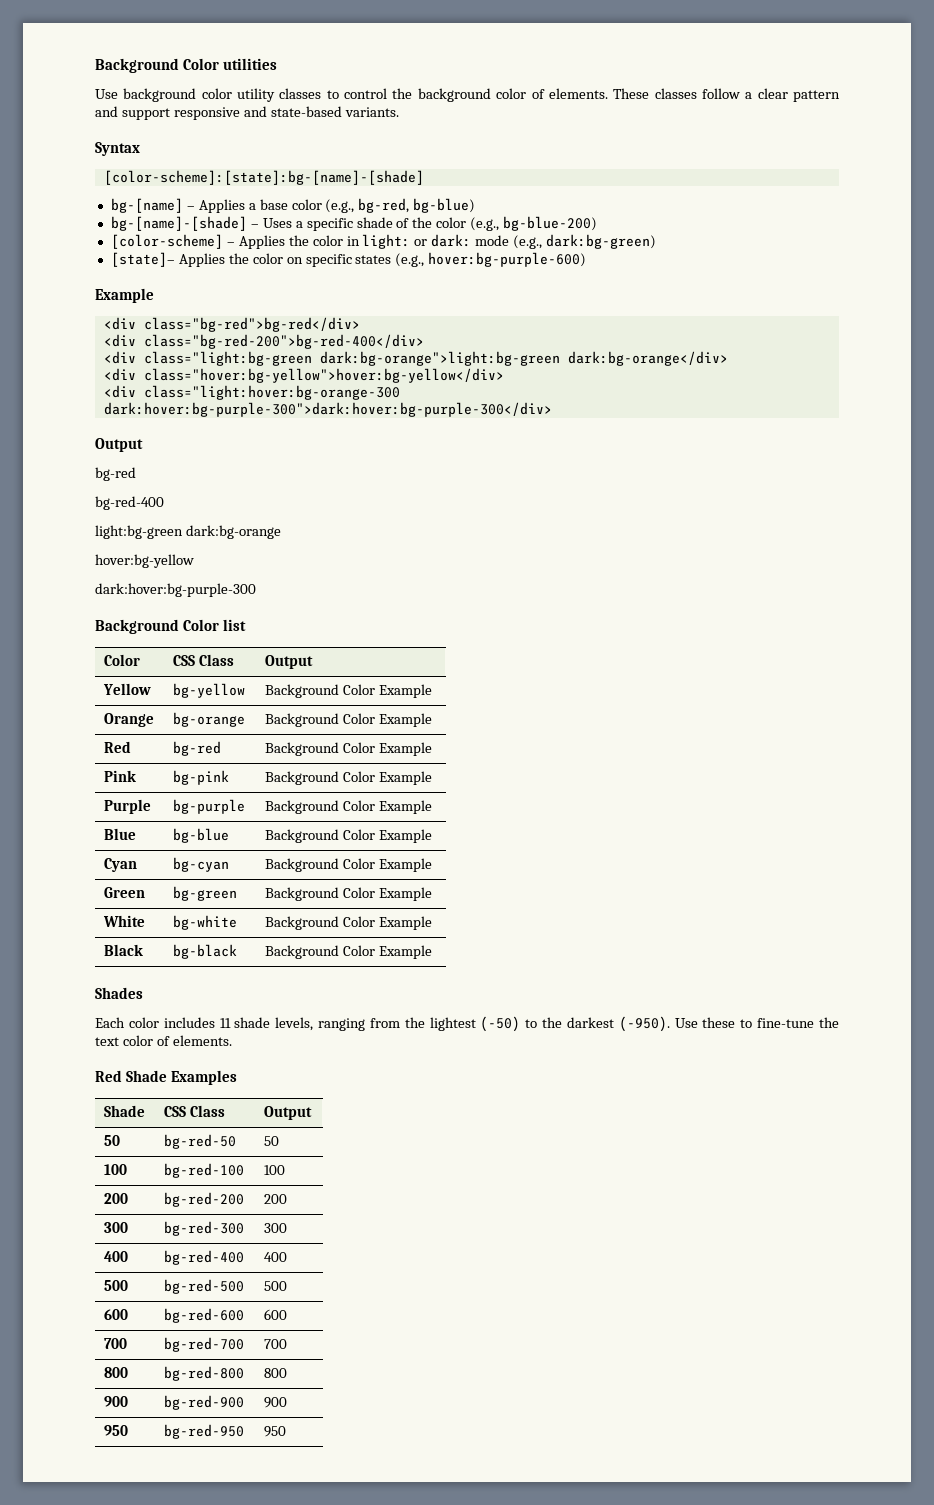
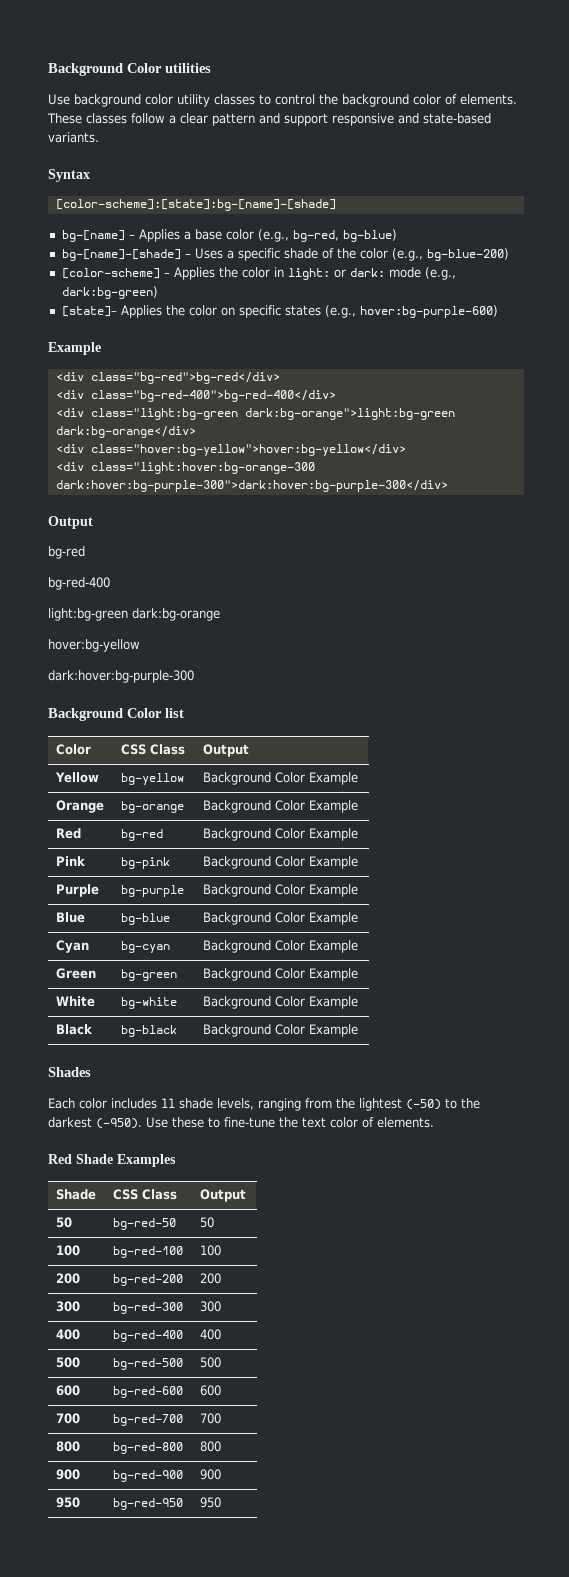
[143,334,424,349] class="bg-red-200">bg-red-400</div> -> [90,390,336,402] class="bg-red-400">bg-red-400</div>

